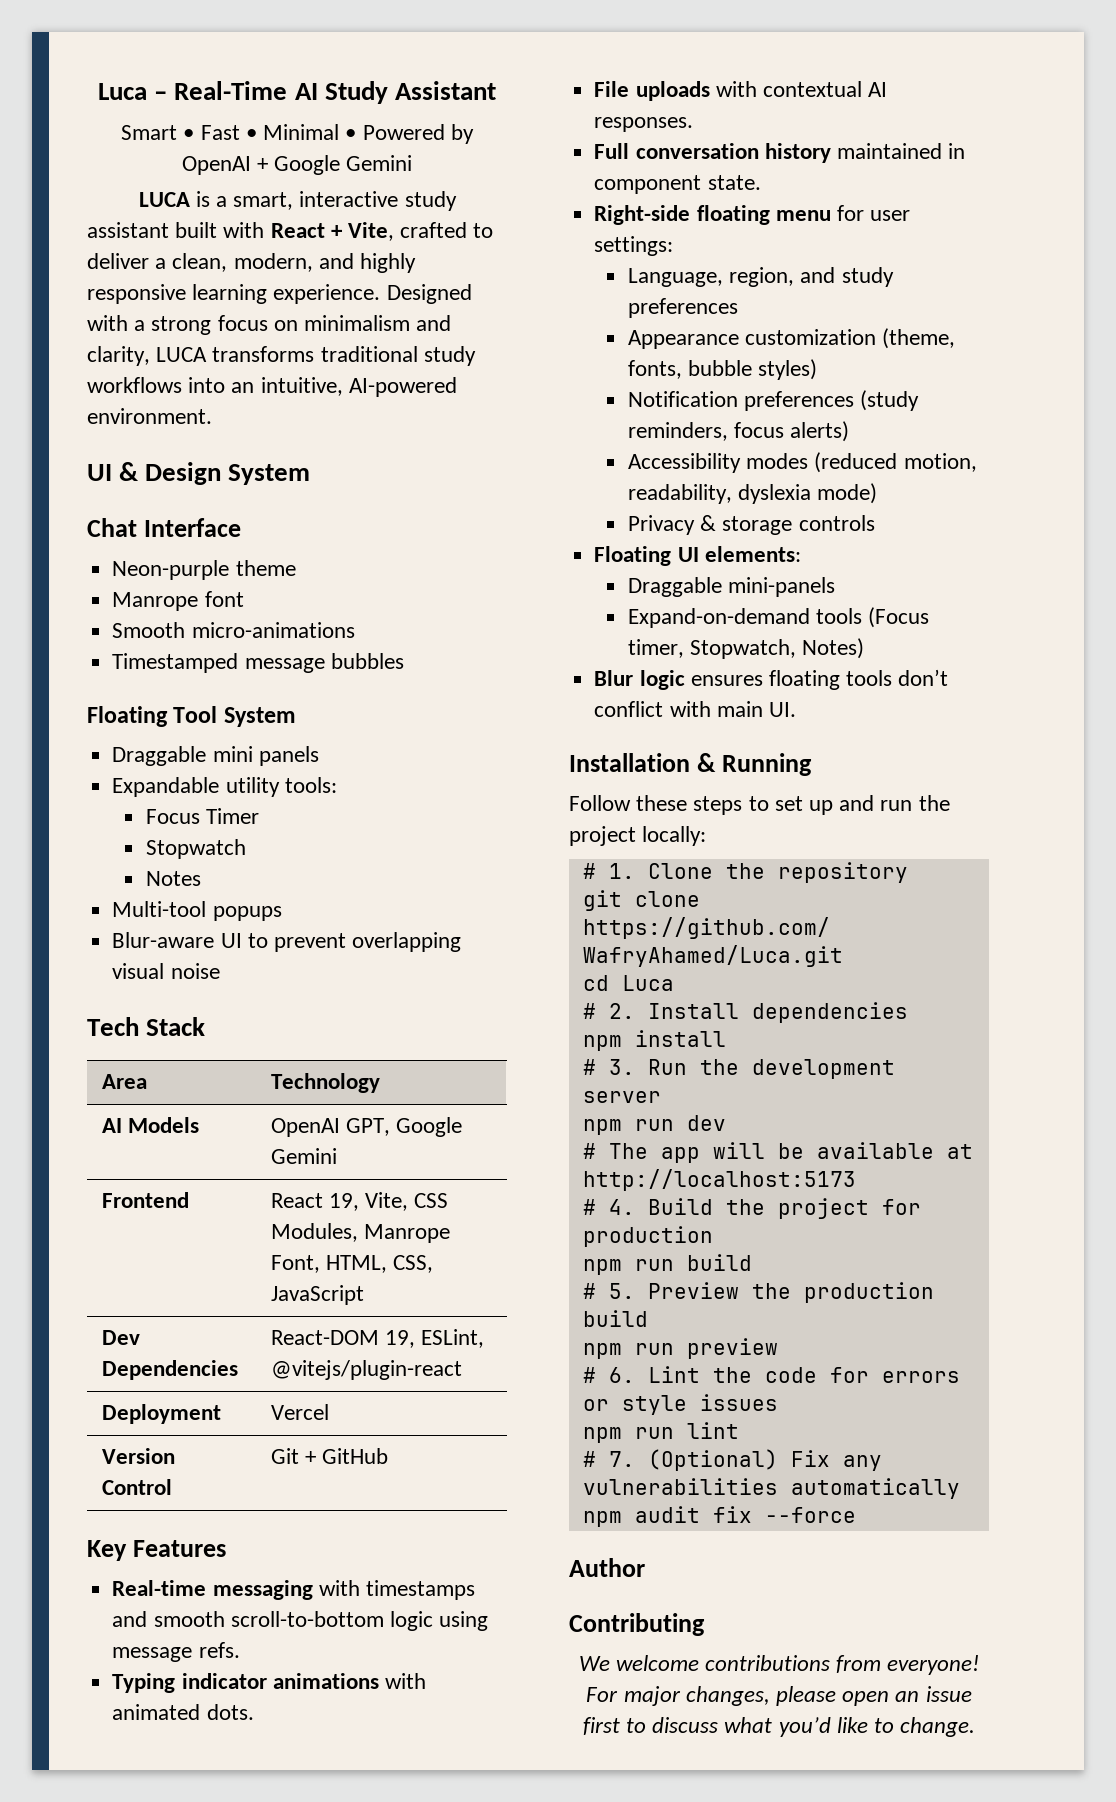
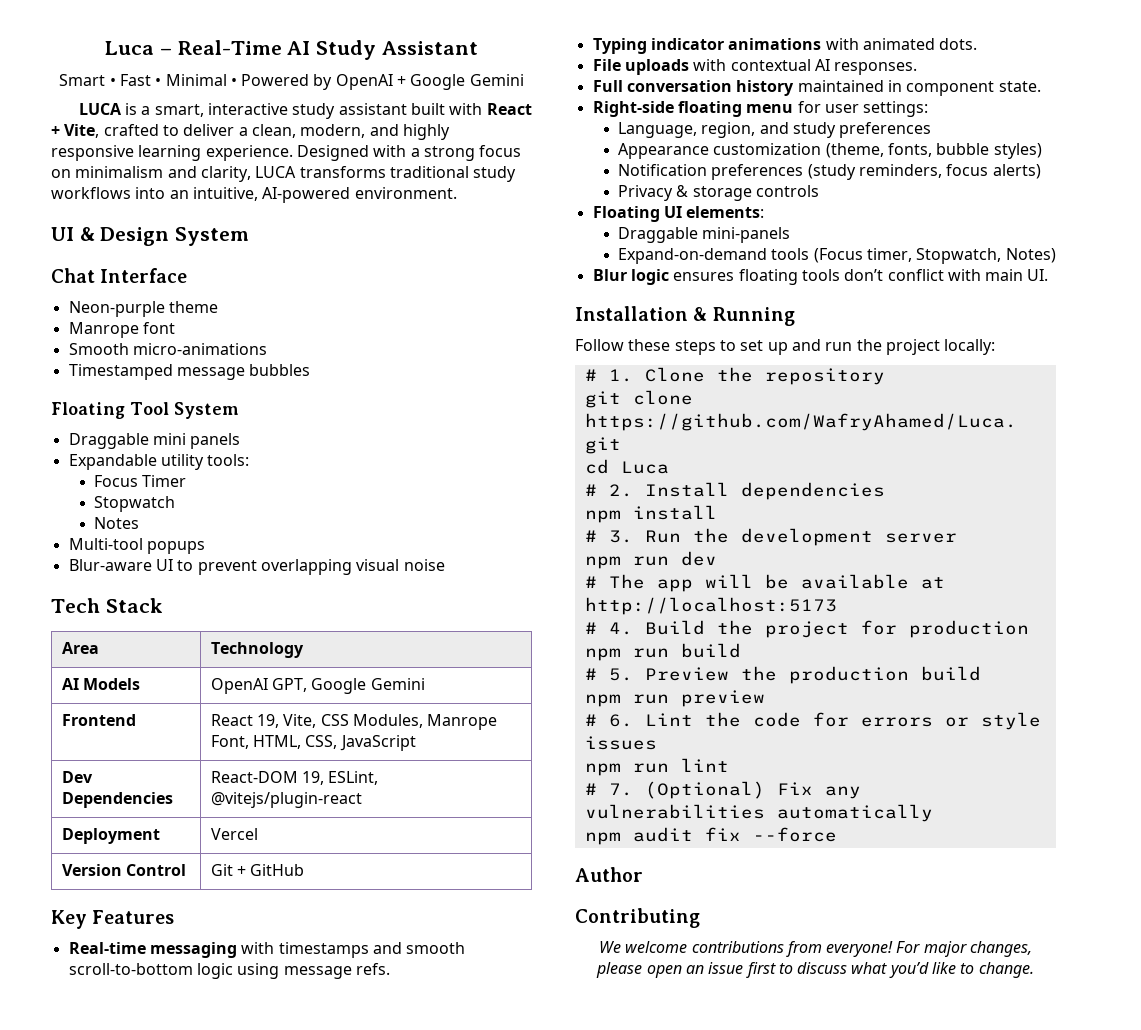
[627,452,977,473] [627,483,878,504] // Accessibility modes (reduced motion, readability, dyslexia mode) -> (1041, 171) none

